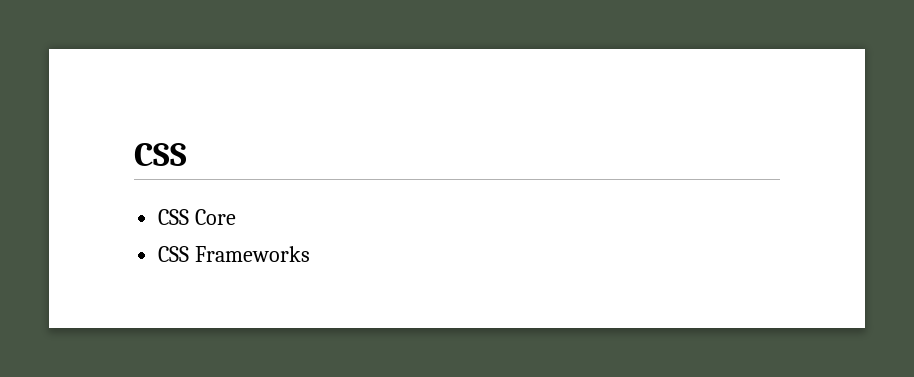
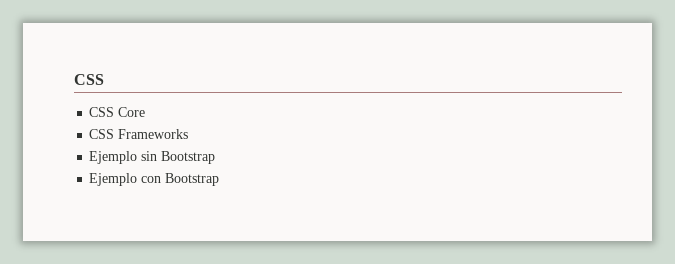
(311, 254) none -> [89,151,216,164] [89,173,220,186] // Ejemplo sin Bootstrap // Ejemplo con Bootstrap

